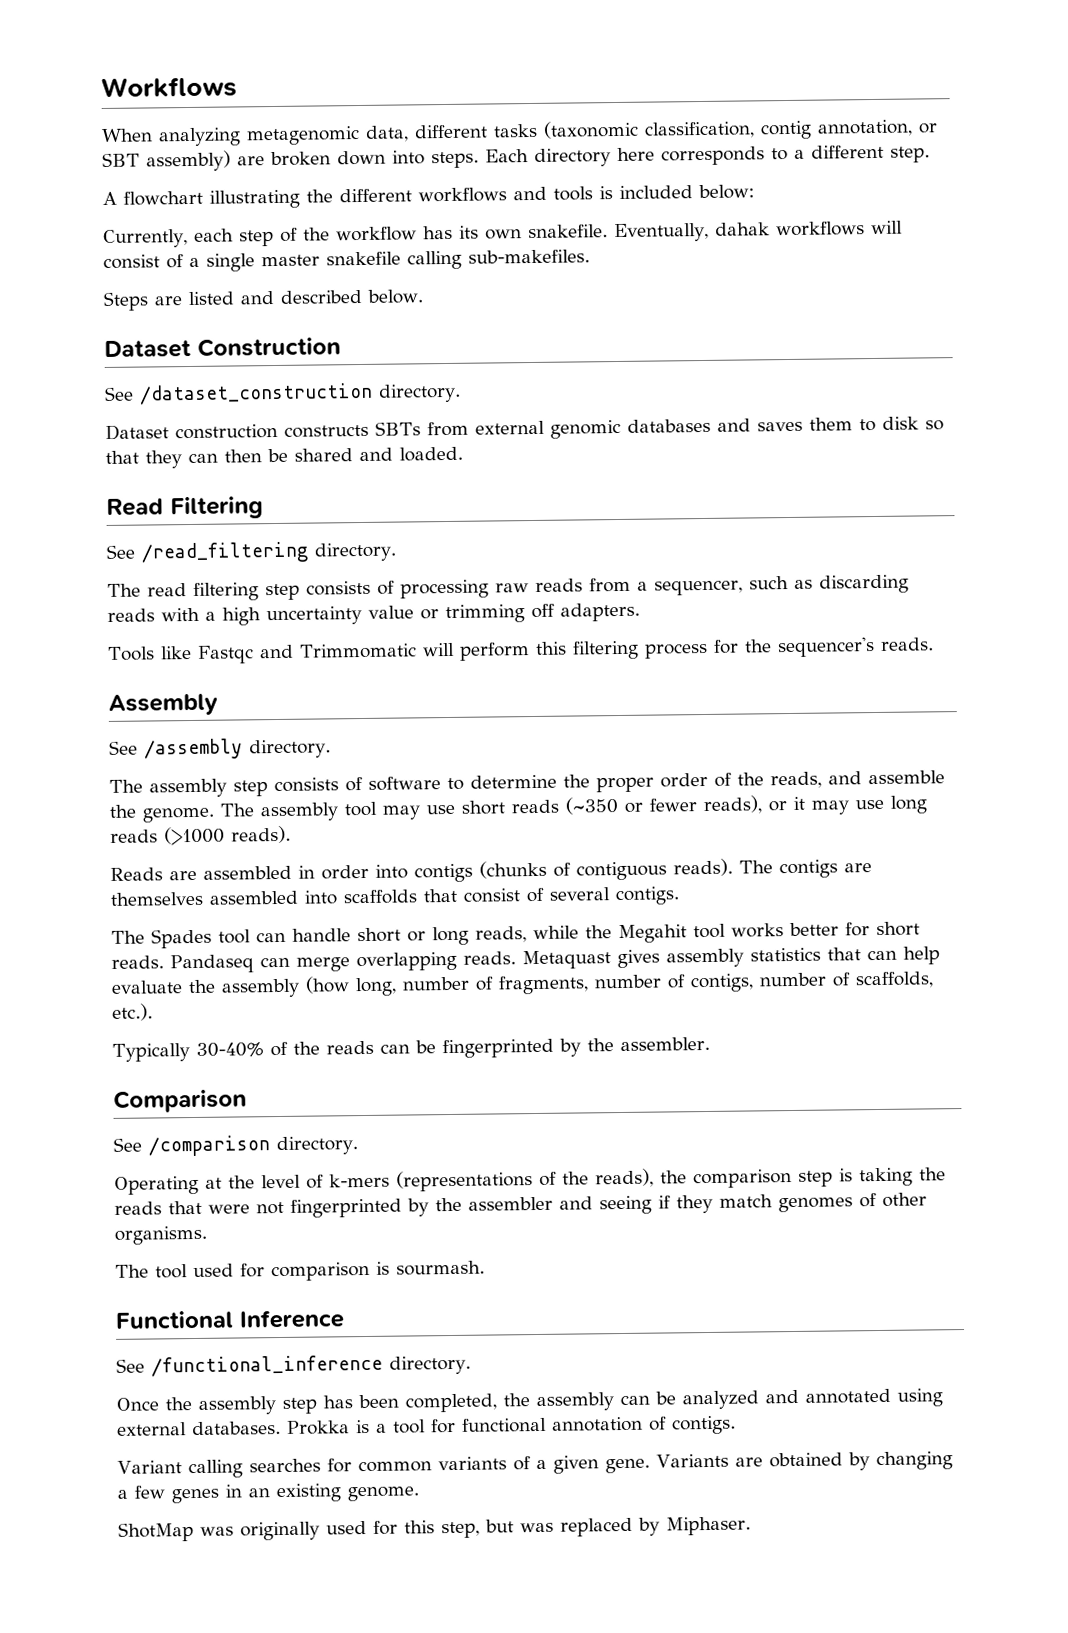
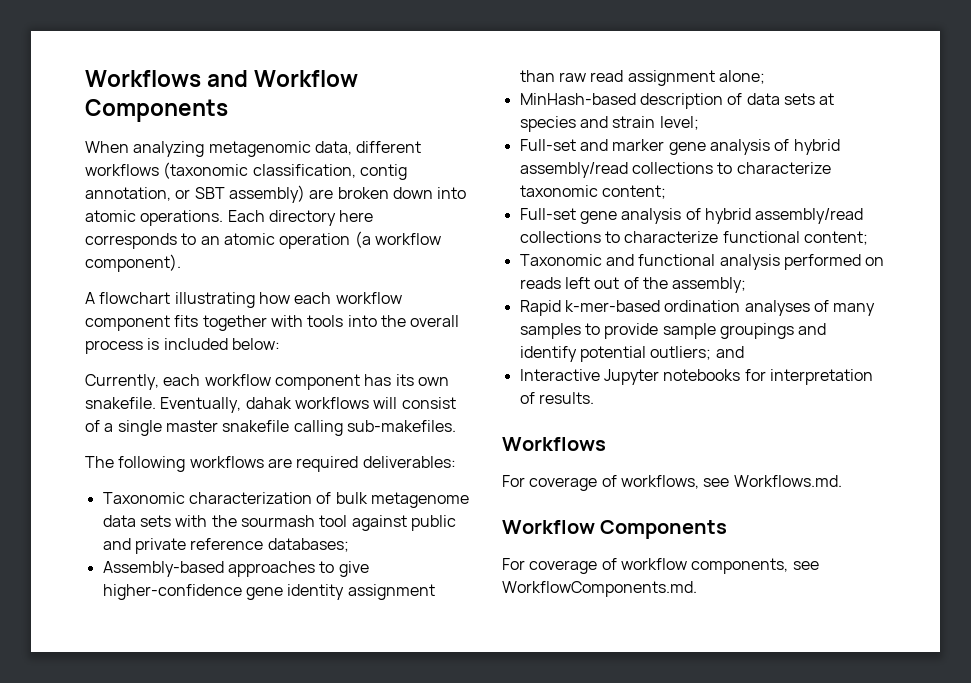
[101,76,237,99] Workflows -> [85,70,359,87] [85,99,228,122] Workflows and Workflow Components
[493,123,538,138] tasks -> [85,164,159,176] workflows
[431,151,479,169] steps. -> [85,210,224,226] atomic operations.
[794,144,930,163] [102,186,593,209] a different step. // A flowchart illustrating the different workflows and tools -> [200,231,441,249] [85,254,181,272] [85,292,402,308] [85,315,460,331] [85,340,143,354] an atomic operation (a workflow component). // A flowchart illustrating how each workflow component fits together with tools into the overall process
[238,226,417,247] step of the workflow -> [204,374,360,390] workflow component
[103,289,423,311] [104,337,341,358] [104,382,461,405] [105,416,944,440] [105,446,463,469] [106,496,263,520] [106,541,396,564] [107,574,909,601] [107,602,640,626] [107,637,934,664] [108,693,218,716] [109,738,331,760] [109,770,945,798] [109,795,927,823] [110,825,291,846] [110,858,872,883] [110,886,680,906] [111,921,920,949] [111,946,940,974] [111,971,934,998] [112,1003,153,1021] [112,1036,710,1062] [113,1089,247,1113] [113,1135,358,1157] [114,1167,946,1195] [114,1192,927,1218] [114,1225,207,1245] [115,1260,485,1282] [115,1309,344,1329] [116,1354,471,1377] [116,1388,943,1415] [117,1415,736,1436] [117,1451,953,1479] [117,1483,419,1504] [118,1516,751,1542] Steps are listed and described below. // Dataset Construction // See /dataset_construction directory. // Dataset construction constructs SBTs from external genomic databases and saves them to disk so that they can then be shared and loaded. // Read Filtering // See /read_filtering directory. // The read filtering step consists of processing raw reads from a sequencer, such as discarding reads with a high uncertainty value or trimming off adapters. // Tools like Fastqc and Trimmomatic will perform this filtering process for the sequencer's reads. // Assembly // See /assembly directory. // The assembly step consists of software to determine the proper order of the reads, and assemble the genome. The assembly tool may use short reads (~350 or fewer reads), or it may use long reads (>1000 reads). // Reads are assembled in order into contigs (chunks of contiguous reads). The contigs are themselves assembled into scaffolds that consist of several contigs. // The Spades tool can handle short or long reads, while the Megahit tool works better for short reads. Pandaseq can merge overlapping reads. Metaquast gives assembly statistics that can help evaluate the assembly (how long, number of fragments, number of contigs, number of scaffolds, etc.). // Typically 30-40% of the reads can be fingerprinted by the assembler. // Comparison // See /comparison directory. // Operating at the level of k-mers (representations of the reads), the comparison step is taking the reads that were not fingerprinted by the assembler and seeing if they match genomes of other organisms. // The tool used for comparison is sourmash. // Functional Inference // See /functional_inference directory. // Once the assembly step has been completed, the assembly can be analyzed and annotated using external databases. Prokka is a tool for functional annotation of contigs. // Variant calling searches for common variants of a given gene. Variants are obtained by changing a few genes in an existing genome. // ShotMap was originally used for this step, but was replaced by Miphaser. -> [85,456,456,472] [102,492,469,508] [102,515,456,531] [102,538,349,554] [102,561,369,577] [102,584,435,600] [519,70,765,86] [519,93,835,109] [519,116,699,132] [519,139,840,155] [519,162,831,178] [519,185,666,199] [519,208,864,224] [519,231,868,245] [519,254,885,270] [519,277,747,293] [519,300,876,316] [519,323,827,339] [519,346,744,362] [519,369,873,385] [519,392,594,404] [502,437,606,451] [502,475,842,491] [502,520,728,539] [502,558,819,574] [502,581,697,597] The following workflows are required deliverables: // Taxonomic characterization of bulk metagenome data sets with the sourmash tool against public and private reference databases; // Assembly-based approaches to give higher-confidence gene identity assignment than raw read assignment alone; // MinHash-based description of data sets at species and strain level; // Full-set and marker gene analysis of hybrid assembly/read collections to characterize taxonomic content; // Full-set gene analysis of hybrid assembly/read collections to characterize functional content; // Taxonomic and functional analysis performed on reads left out of the assembly; // Rapid k-mer-based ordination analyses of many samples to provide sample groupings and identify potential outliers; and // Interactive Jupyter notebooks for interpretation of results. // Workflows // For coverage of workflows, see Workflows.md. // Workflow Components // For coverage of workflow components, see WorkflowComponents.md.

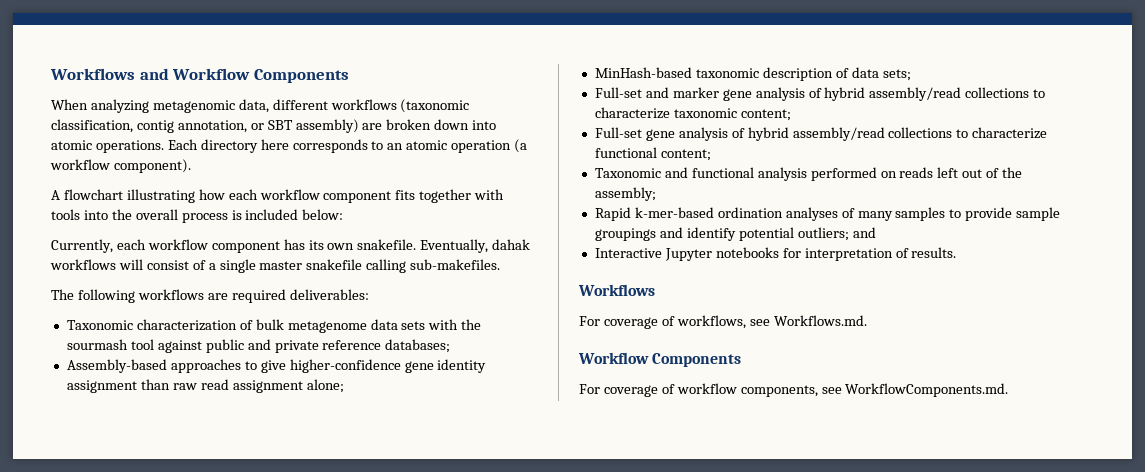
(636, 99) none -> [695,68,759,78] taxonomic
[783,93,835,105] [519,116,699,132] sets at species and strain level; -> [882,69,911,81] sets;

